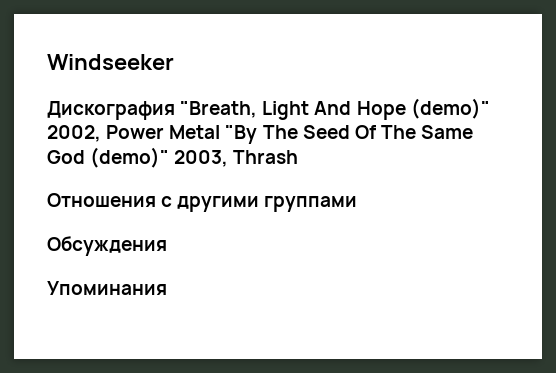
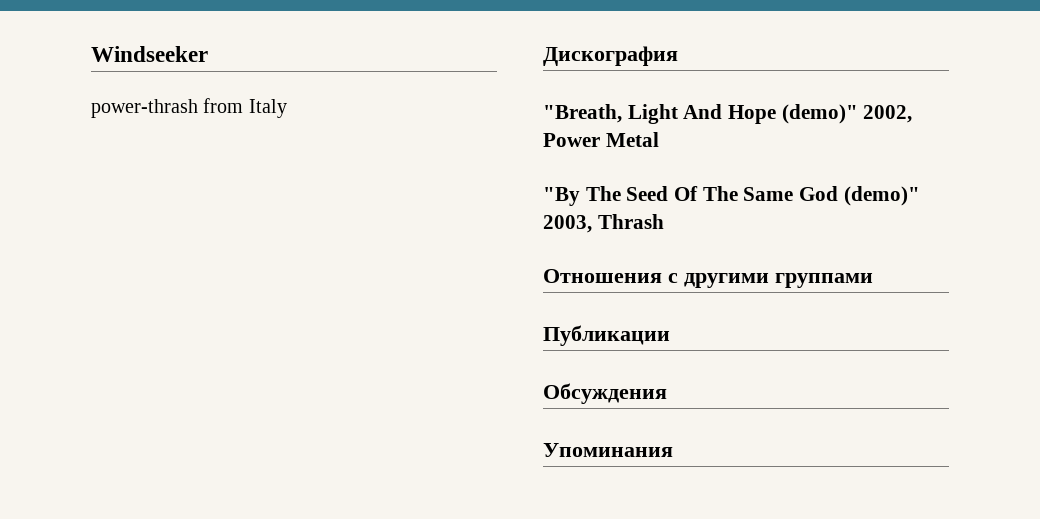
(174, 62) none -> [91,98,287,118] // power-thrash from Italy
(175, 110) none -> (678, 56) //
(221, 132) none -> (659, 139) //
(358, 204) none -> [543,325,670,346] // Публикации

